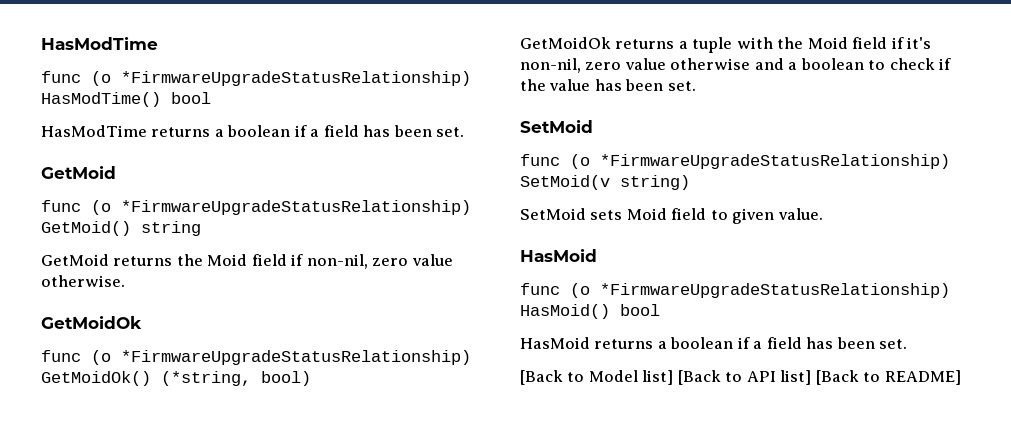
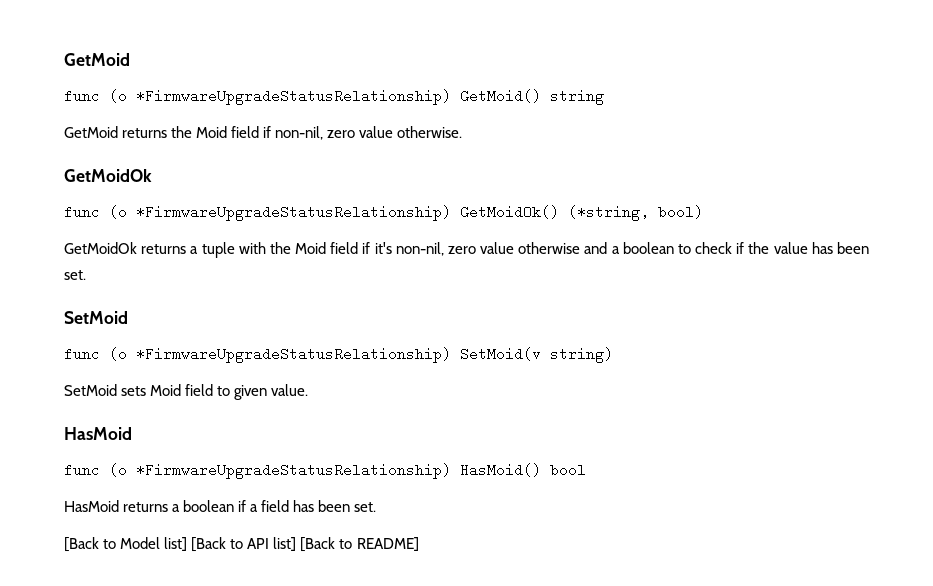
[41,37,158,50] [41,71,471,86] [41,92,211,107] [41,125,465,137] HasModTime // func (o *FirmwareUpgradeStatusRelationship) HasModTime() bool // HasModTime returns a boolean if a field has been set. // -> (64, 59) none

